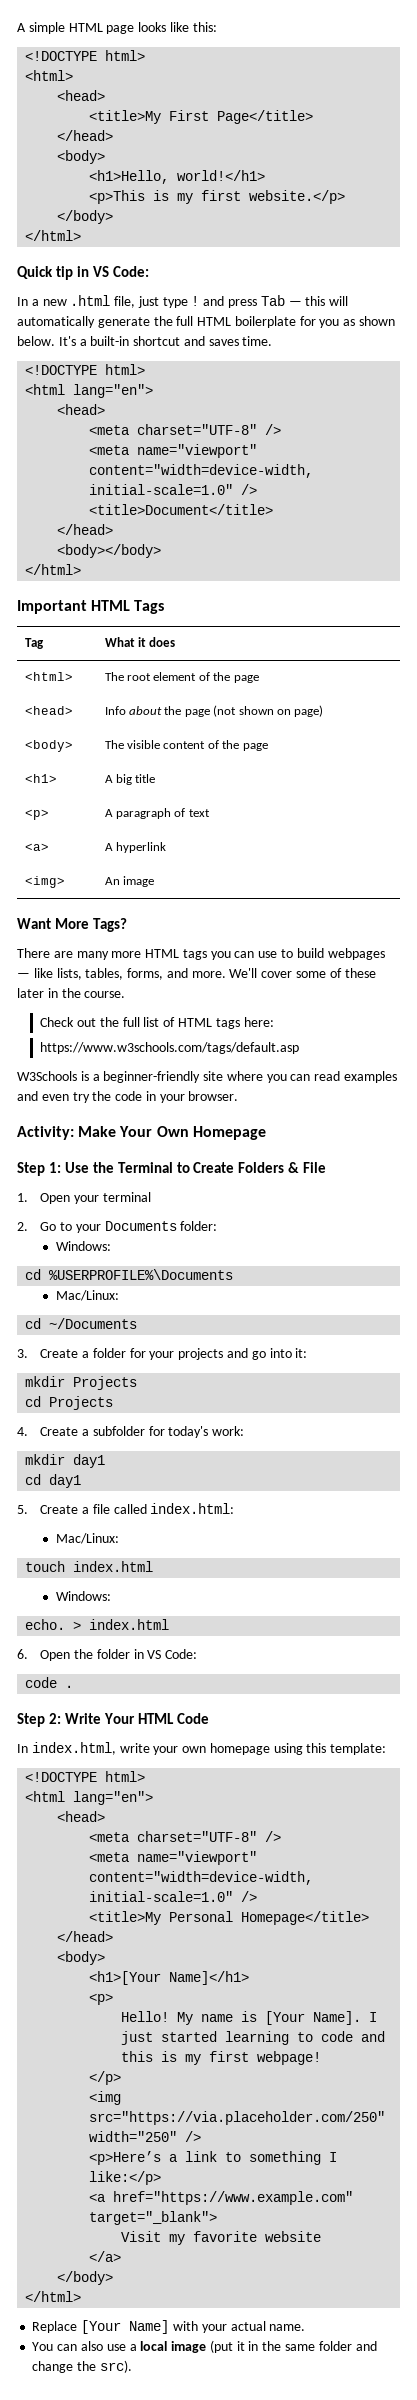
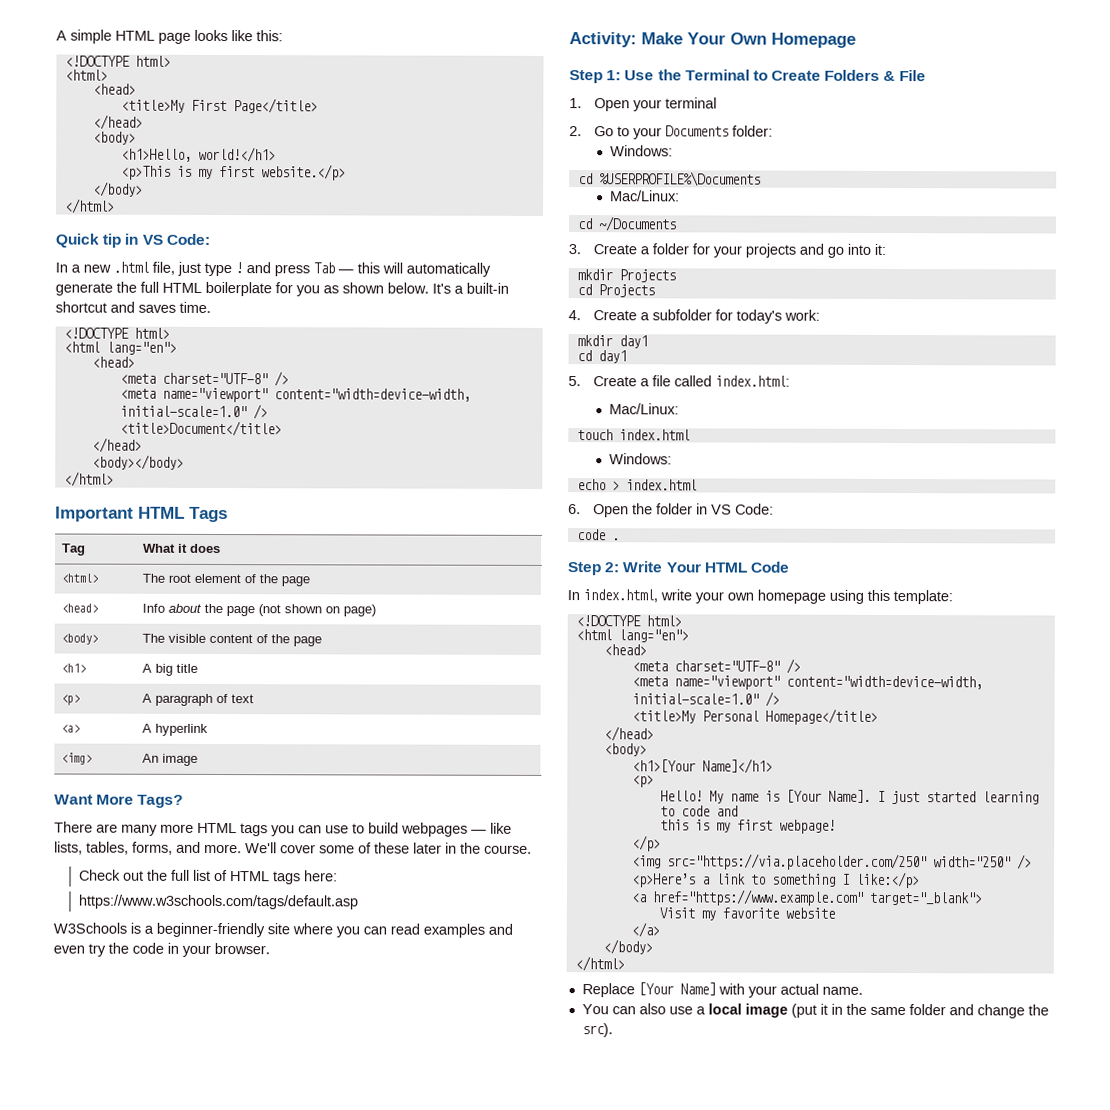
[25,1619,66,1630] echo. -> [576,479,606,491] echo

